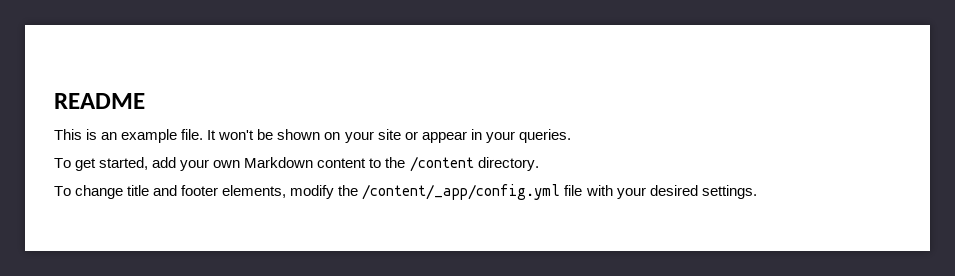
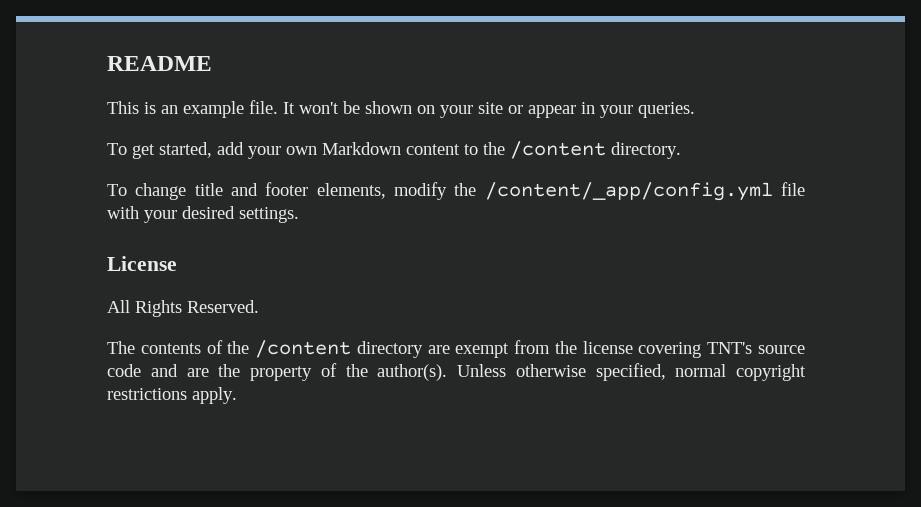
(757, 192) none -> [107,256,177,271] [107,300,259,317] [107,340,805,358] [107,363,806,381] [107,387,237,404] // License // All Rights Reserved. // The contents of the /content directory are exempt from the license covering TNT's source code and are the property of the author(s). Unless otherwise specified, normal copyright restrictions apply.

